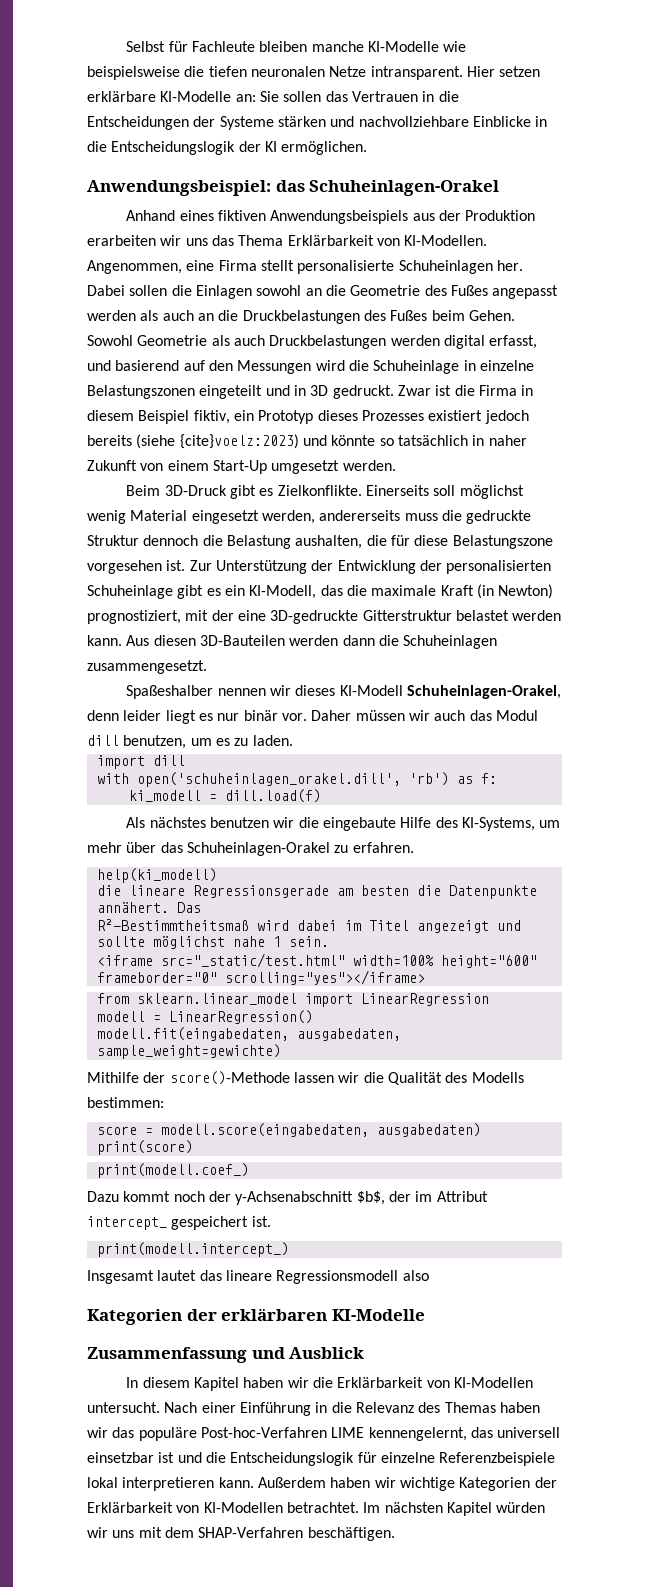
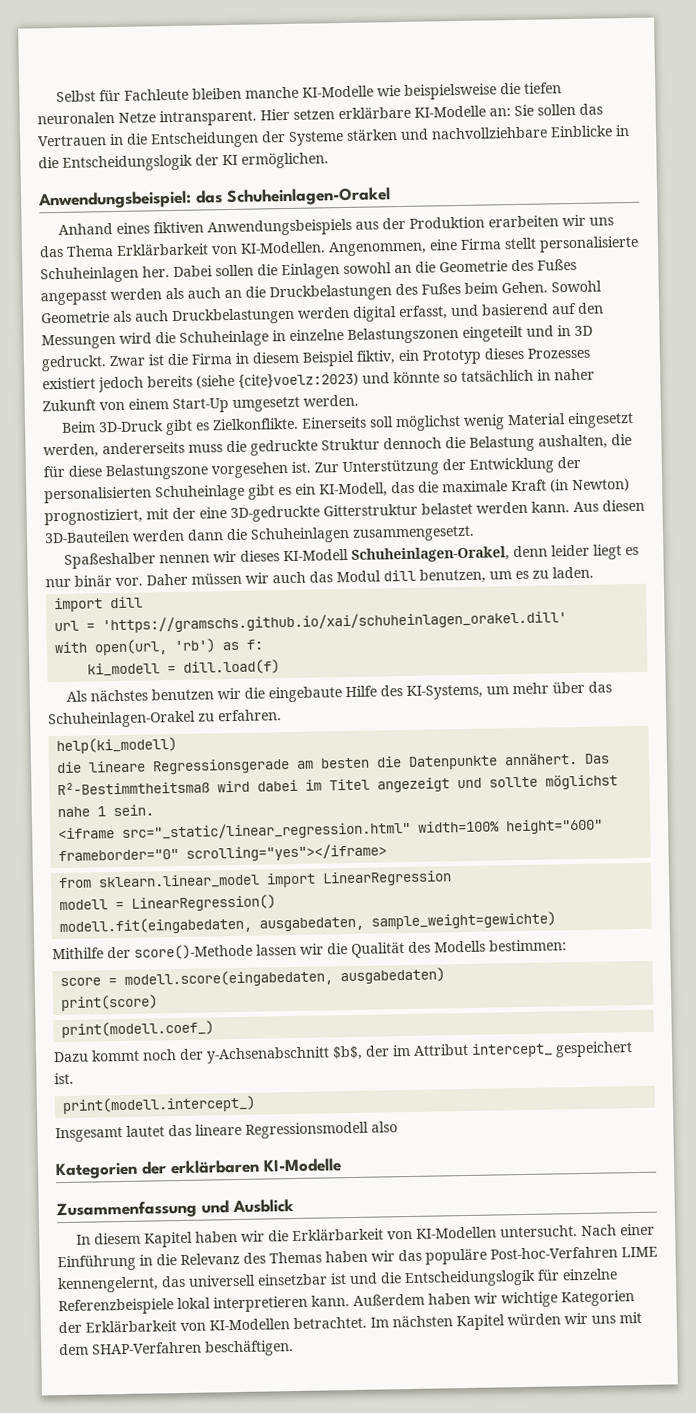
(185, 760) none -> [54,610,568,634] // url = 'https://gramschs.github.io/xai/schuheinlagen_orakel.dill'
[136,772,401,787] open('schuheinlagen_orakel.dill', -> [94,639,169,656] open(url,
[160,953,345,968] src="_static/test.html" -> [122,820,412,841] src="_static/linear_regression.html"

